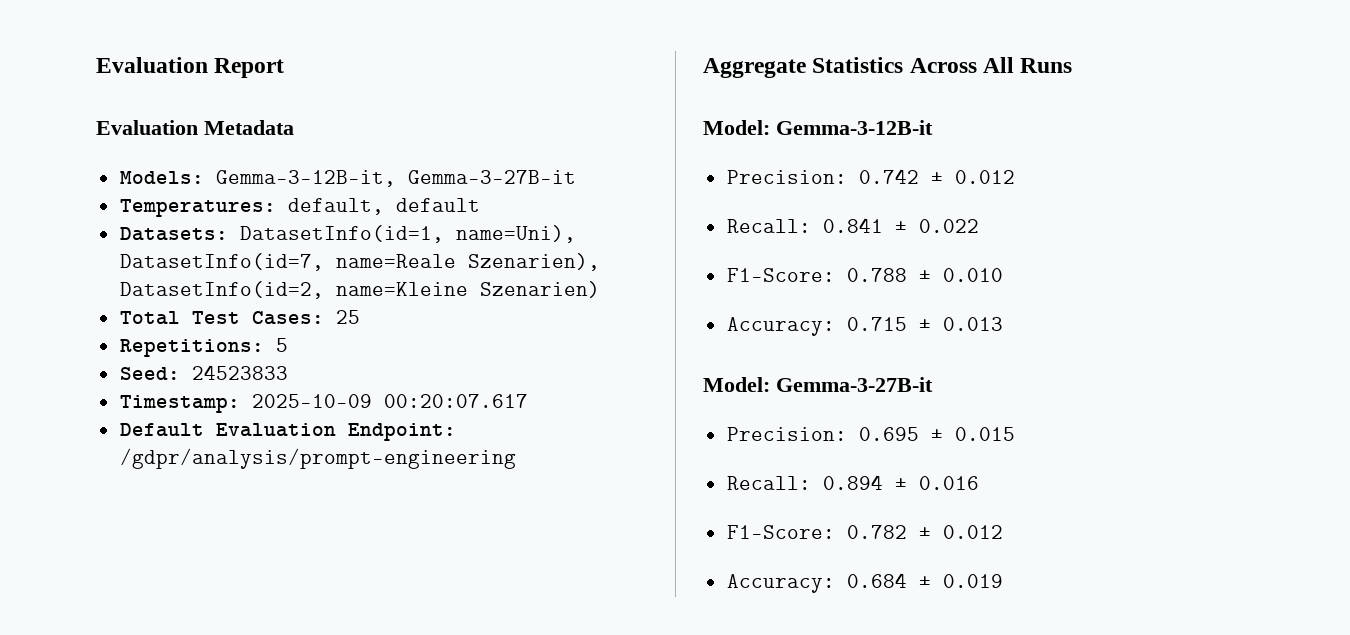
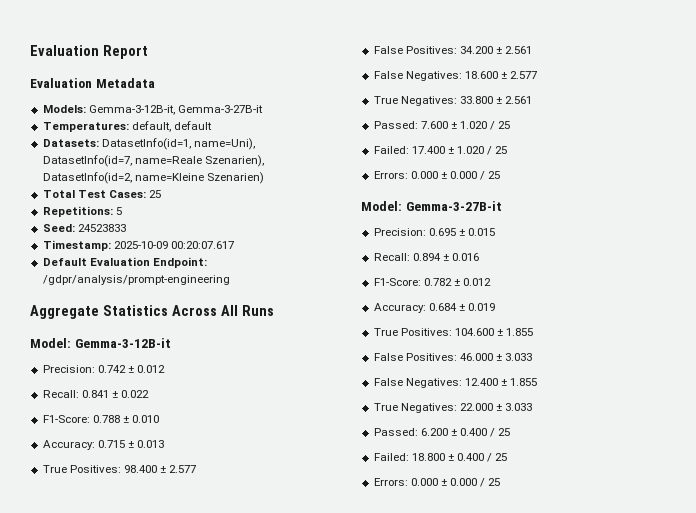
(1003, 324) none -> [42,465,197,473] [373,46,533,54] [373,71,538,81] [373,96,533,106] [373,121,511,130] [373,146,508,155] [373,171,501,180] // True Positives: 98.400 ± 2.577 // False Positives: 34.200 ± 2.561 // False Negatives: 18.600 ± 2.577 // True Negatives: 33.800 ± 2.561 // Passed: 7.600 ± 1.020 / 25 // Failed: 17.400 ± 1.020 / 25 // Errors: 0.000 ± 0.000 / 25
(1003, 581) none -> [373,328,534,336] [373,353,533,361] [373,378,538,388] [373,403,533,413] [373,428,511,437] [373,453,508,462] [373,478,501,487] // True Positives: 104.600 ± 1.855 // False Positives: 46.000 ± 3.033 // False Negatives: 12.400 ± 1.855 // True Negatives: 22.000 ± 3.033 // Passed: 6.200 ± 0.400 / 25 // Failed: 18.800 ± 0.400 / 25 // Errors: 0.000 ± 0.000 / 25

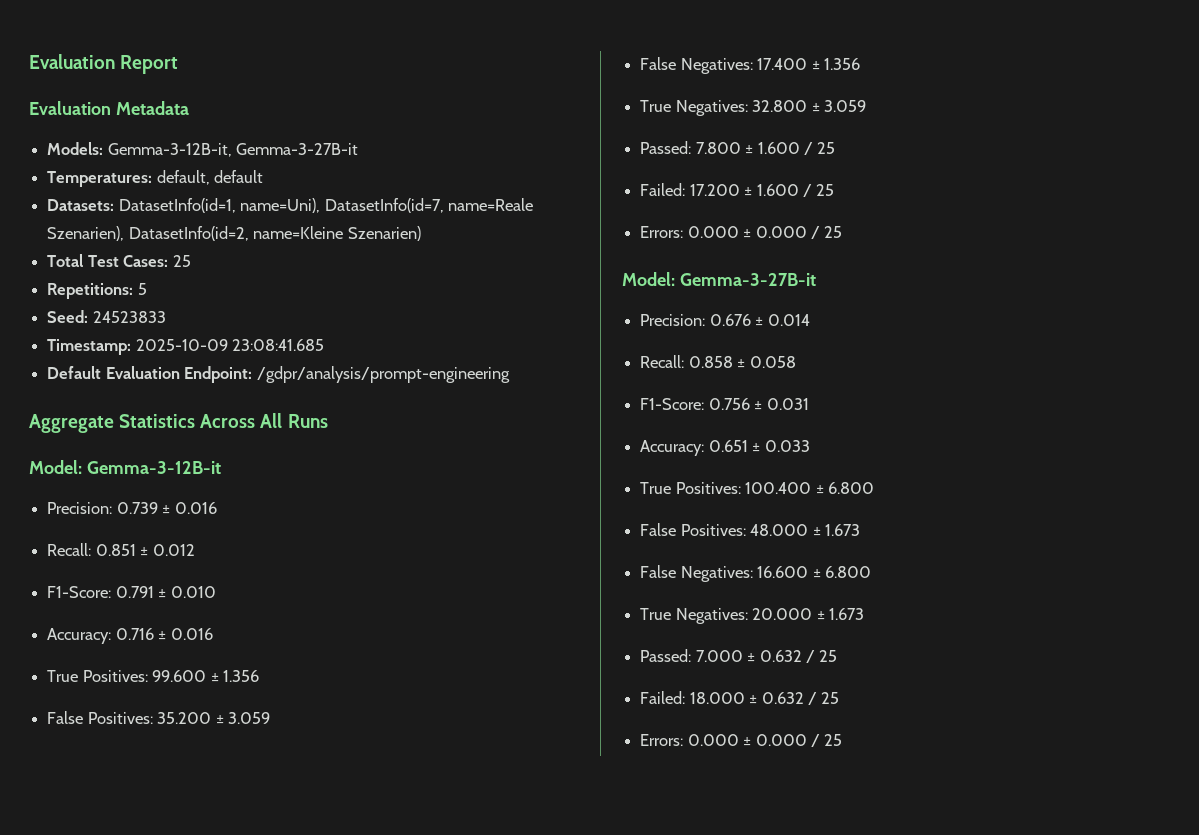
[170,241,234,249] 00:20:07.617 -> [232,339,325,351] 23:08:41.685
[97,365,165,373] [42,390,149,398] [42,415,120,423] 0.742 ± 0.012 // Recall: 0.841 ± 0.022 // F1-Score: 0.788 -> [116,502,217,514] [47,543,195,556] [47,586,154,598] 0.739 ± 0.016 // Recall: 0.851 ± 0.012 // F1-Score: 0.791
[97,440,164,448] [42,465,197,473] [373,46,533,54] [373,71,538,81] [373,96,533,106] [373,121,511,130] [373,146,484,154] 0.715 ± 0.013 // True Positives: 98.400 ± 2.577 // False Positives: 34.200 ± 2.561 // False Negatives: 18.600 ± 2.577 // True Negatives: 33.800 ± 2.561 // Passed: 7.600 ± 1.020 / 25 // Failed: 17.400 ± 1.020 -> [115,628,213,640] [47,670,259,682] [47,711,270,724] [640,57,860,74] [640,100,866,116] [640,141,836,155] [640,183,799,196] 0.716 ± 0.016 // True Positives: 99.600 ± 1.356 // False Positives: 35.200 ± 3.059 // False Negatives: 17.400 ± 1.356 // True Negatives: 32.800 ± 3.059 // Passed: 7.800 ± 1.600 / 25 // Failed: 17.200 ± 1.600
[428,228,495,236] [373,253,479,261] [373,278,491,286] [373,303,495,313] [373,328,534,336] [373,353,533,361] [373,378,538,388] [373,403,533,413] [373,428,511,437] [373,453,484,461] 0.695 ± 0.015 // Recall: 0.894 ± 0.016 // F1-Score: 0.782 ± 0.012 // Accuracy: 0.684 ± 0.019 // True Positives: 104.600 ± 1.855 // False Positives: 46.000 ± 3.033 // False Negatives: 12.400 ± 1.855 // True Negatives: 22.000 ± 3.033 // Passed: 6.200 ± 0.400 / 25 // Failed: 18.800 ± 0.400 -> [709,314,810,326] [640,355,796,368] [640,398,809,410] [640,440,810,456] [640,482,874,494] [640,523,860,536] [640,565,871,582] [640,608,864,624] [640,649,838,663] [640,691,804,704] 0.676 ± 0.014 // Recall: 0.858 ± 0.058 // F1-Score: 0.756 ± 0.031 // Accuracy: 0.651 ± 0.033 // True Positives: 100.400 ± 6.800 // False Positives: 48.000 ± 1.673 // False Negatives: 16.600 ± 6.800 // True Negatives: 20.000 ± 1.673 // Passed: 7.000 ± 0.632 / 25 // Failed: 18.000 ± 0.632

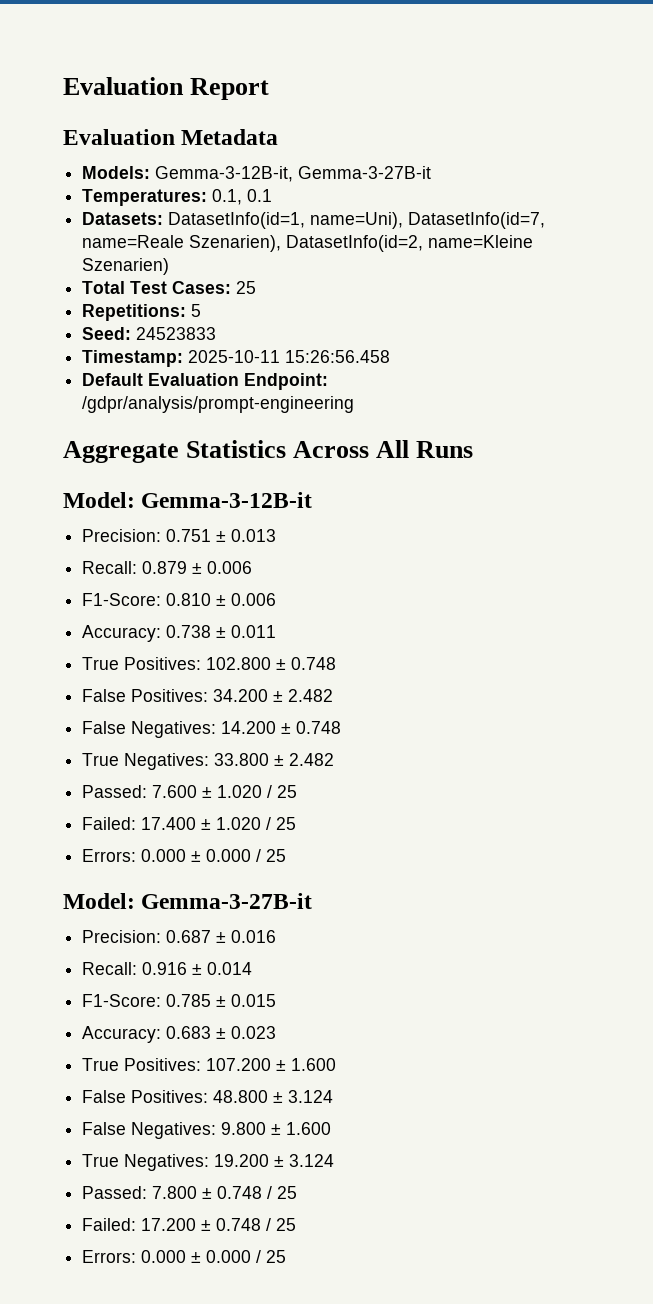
[156,170,264,185] default, default -> [212,189,273,205] 0.1, 0.1
[135,339,325,351] 2025-10-09 23:08:41.685 -> [188,350,391,363] 2025-10-11 15:26:56.458
[116,502,217,514] [47,543,195,556] [47,586,216,598] [47,628,213,644] [47,670,259,682] [47,711,270,724] [640,57,860,74] [640,100,866,116] [640,141,836,155] [640,183,799,196] 0.739 ± 0.016 // Recall: 0.851 ± 0.012 // F1-Score: 0.791 ± 0.010 // Accuracy: 0.716 ± 0.016 // True Positives: 99.600 ± 1.356 // False Positives: 35.200 ± 3.059 // False Negatives: 17.400 ± 1.356 // True Negatives: 32.800 ± 3.059 // Passed: 7.800 ± 1.600 / 25 // Failed: 17.200 ± 1.600 -> [166,529,277,542] [82,561,253,574] [82,593,277,606] [82,625,277,642] [82,657,337,670] [82,689,334,702] [82,721,342,738] [82,753,335,770] [82,785,298,798] [82,817,262,830] 0.751 ± 0.013 // Recall: 0.879 ± 0.006 // F1-Score: 0.810 ± 0.006 // Accuracy: 0.738 ± 0.011 // True Positives: 102.800 ± 0.748 // False Positives: 34.200 ± 2.482 // False Negatives: 14.200 ± 0.748 // True Negatives: 33.800 ± 2.482 // Passed: 7.600 ± 1.020 / 25 // Failed: 17.400 ± 1.020
[709,314,810,326] [640,355,796,368] [640,398,809,410] [640,440,810,456] [640,482,874,494] [640,523,860,536] [640,565,871,582] [640,608,864,624] [640,649,838,663] [640,691,804,704] 0.676 ± 0.014 // Recall: 0.858 ± 0.058 // F1-Score: 0.756 ± 0.031 // Accuracy: 0.651 ± 0.033 // True Positives: 100.400 ± 6.800 // False Positives: 48.000 ± 1.673 // False Negatives: 16.600 ± 6.800 // True Negatives: 20.000 ± 1.673 // Passed: 7.000 ± 0.632 / 25 // Failed: 18.000 ± 0.632 -> [166,930,277,943] [82,962,253,975] [82,994,277,1007] [82,1026,277,1043] [82,1058,337,1071] [82,1090,334,1103] [82,1122,332,1139] [82,1154,335,1171] [82,1186,298,1199] [82,1218,262,1231] 0.687 ± 0.016 // Recall: 0.916 ± 0.014 // F1-Score: 0.785 ± 0.015 // Accuracy: 0.683 ± 0.023 // True Positives: 107.200 ± 1.600 // False Positives: 48.800 ± 3.124 // False Negatives: 9.800 ± 1.600 // True Negatives: 19.200 ± 3.124 // Passed: 7.800 ± 0.748 / 25 // Failed: 17.200 ± 0.748

